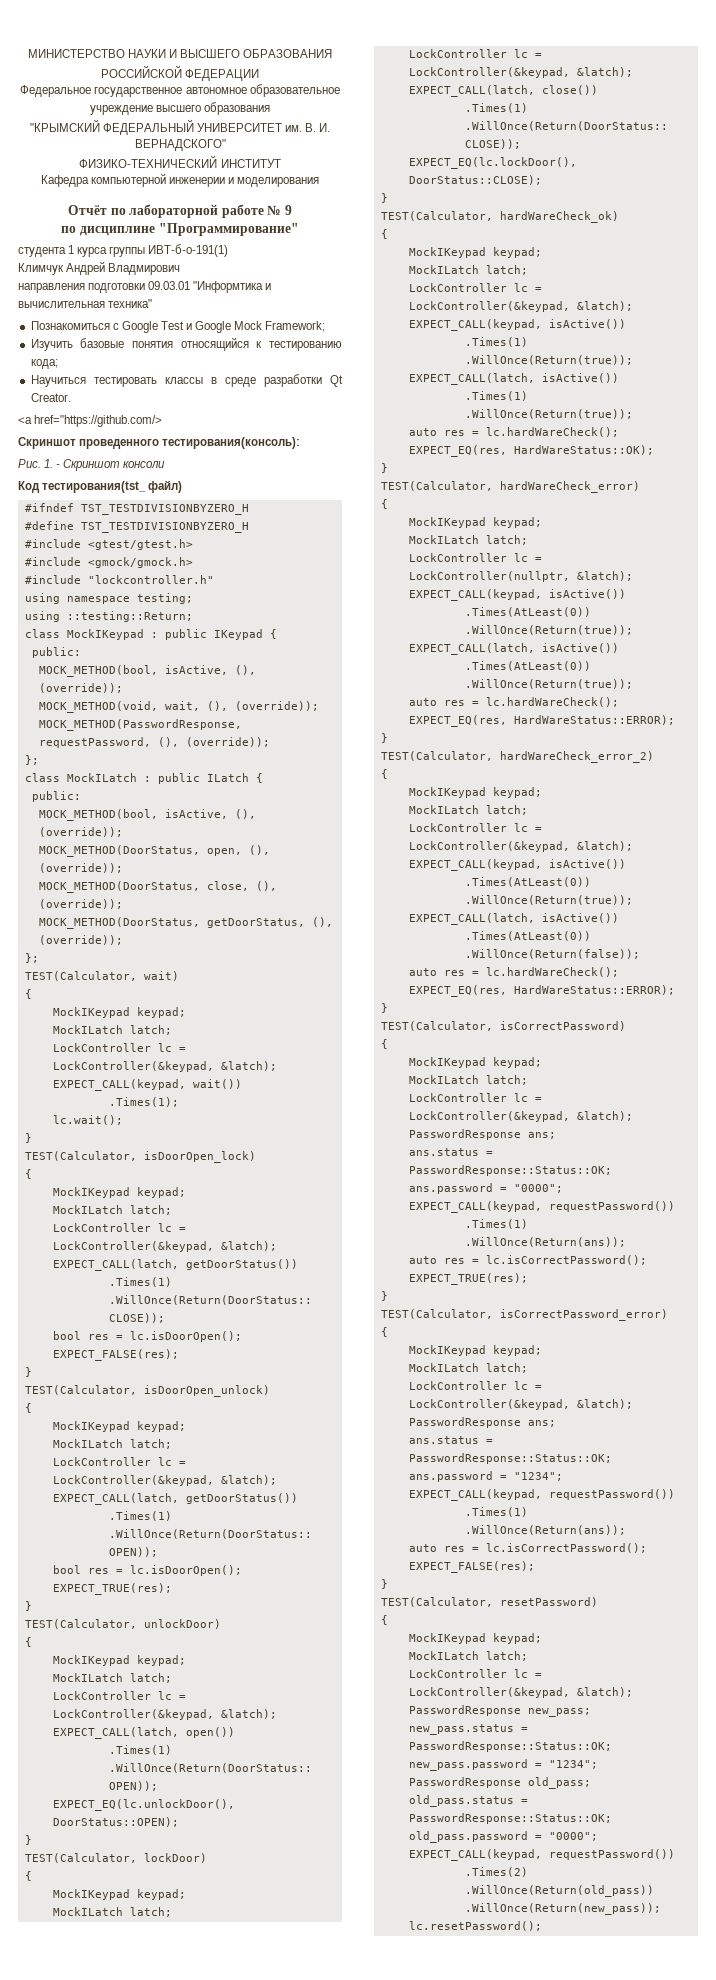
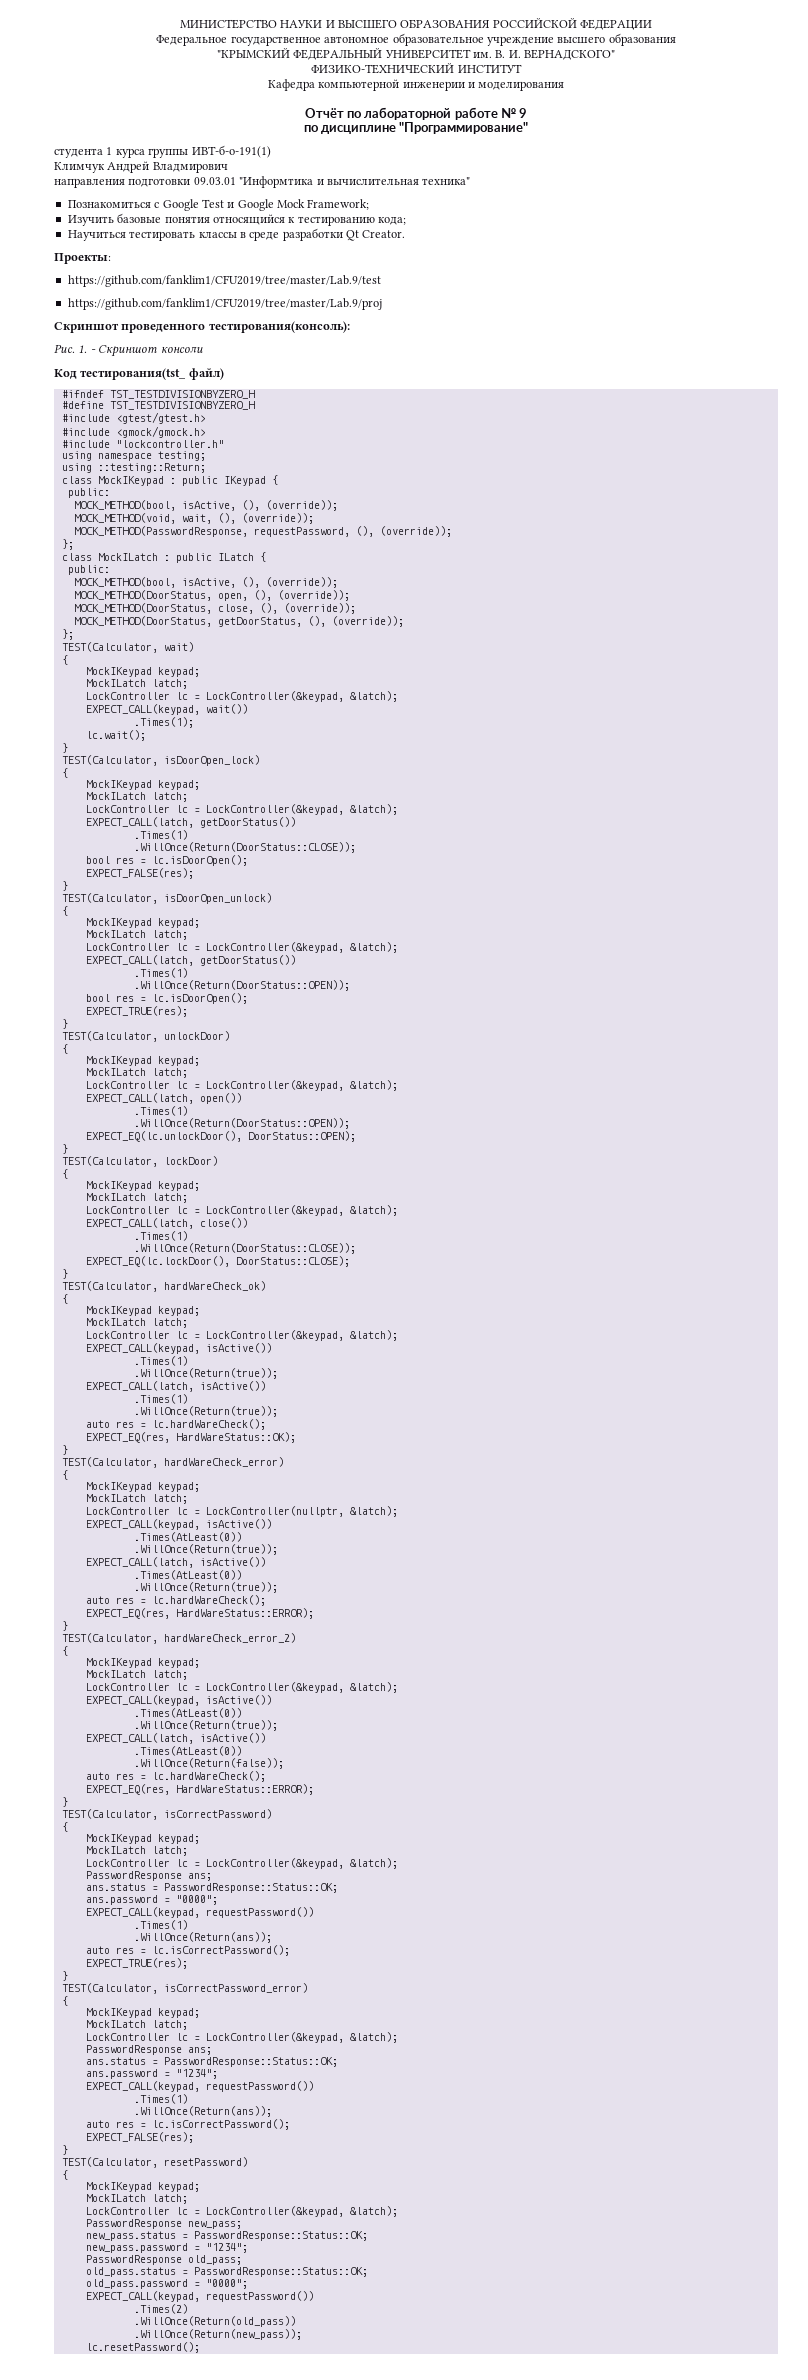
[18,415,163,427] <a href="https://github.com/> -> [54,253,111,264] [67,275,381,287] [67,298,382,310] Проекты: // https://github.com/fanklim1/CFU2019/tree/master/Lab.9/test // https://github.com/fanklim1/CFU2019/tree/master/Lab.9/proj

